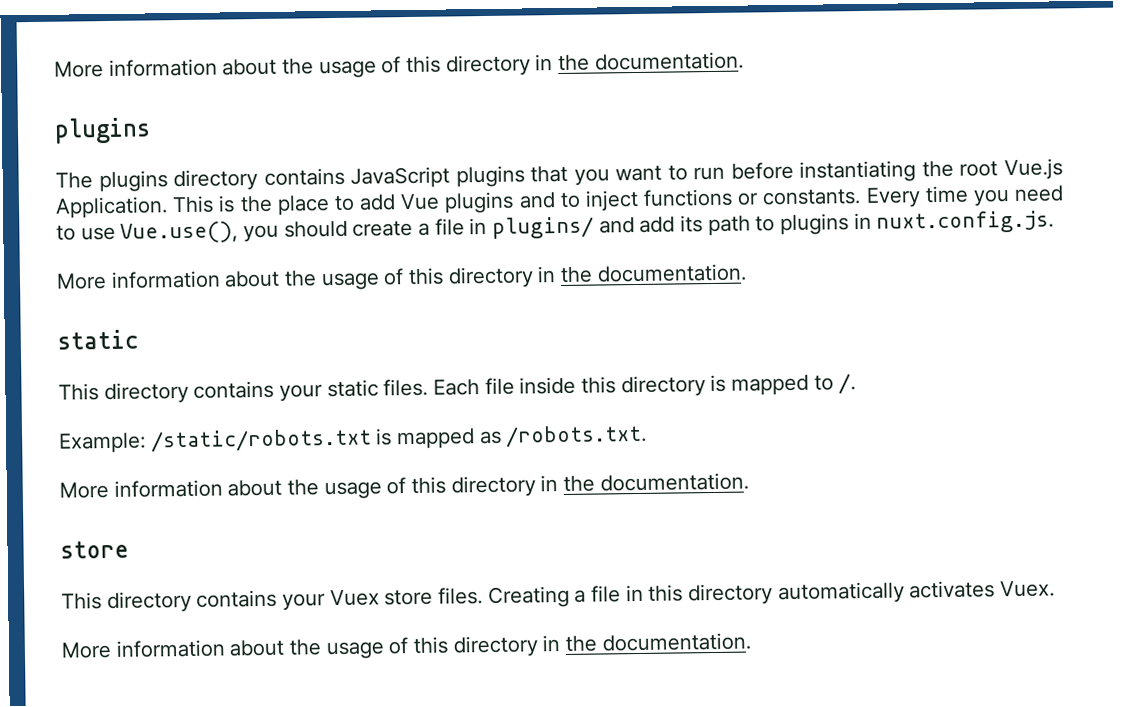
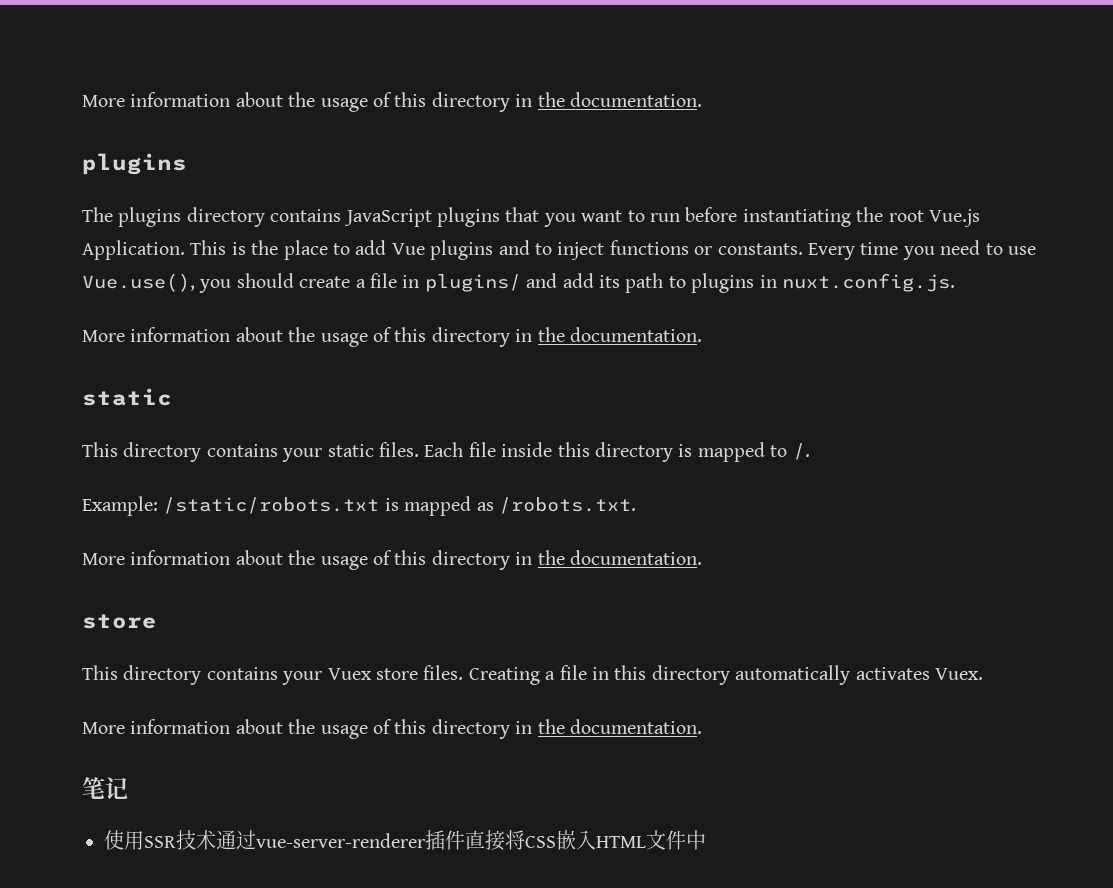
(751, 642) none -> [82,777,128,800] [104,830,706,851] // 笔记 // 使用SSR技术通过vue-server-renderer插件直接将CSS嵌入HTML文件中

